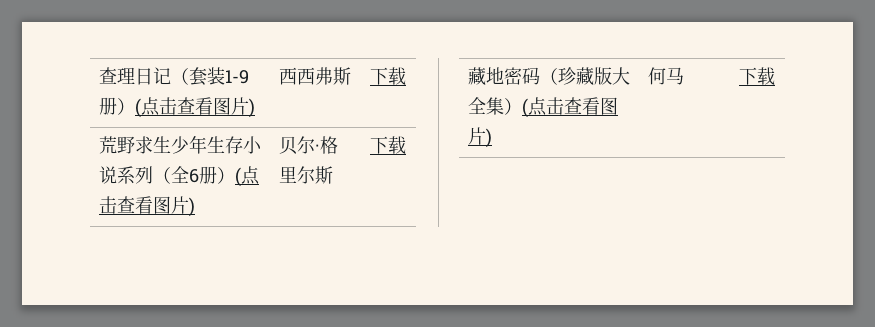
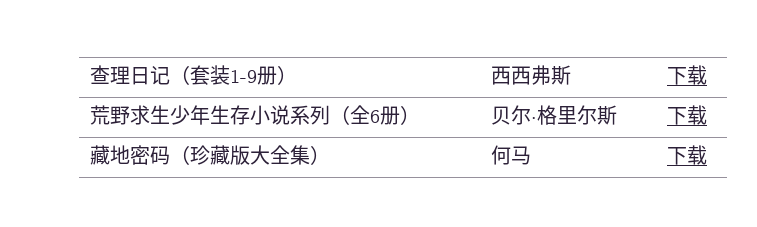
[134,97,255,118] (点击查看图片) -> (298, 75) none
[234,166,260,187] [98,196,195,217] (点击查看图片) -> (421, 115) none
[521,97,618,118] [467,127,492,148] (点击查看图片) -> (331, 155) none

